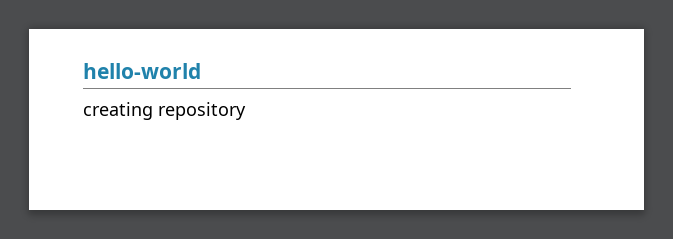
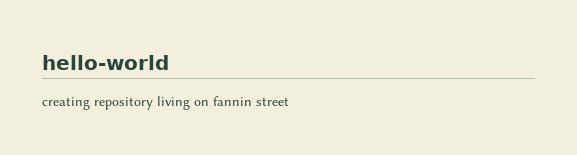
(246, 111) none -> [157,96,289,110] living on fannin street

